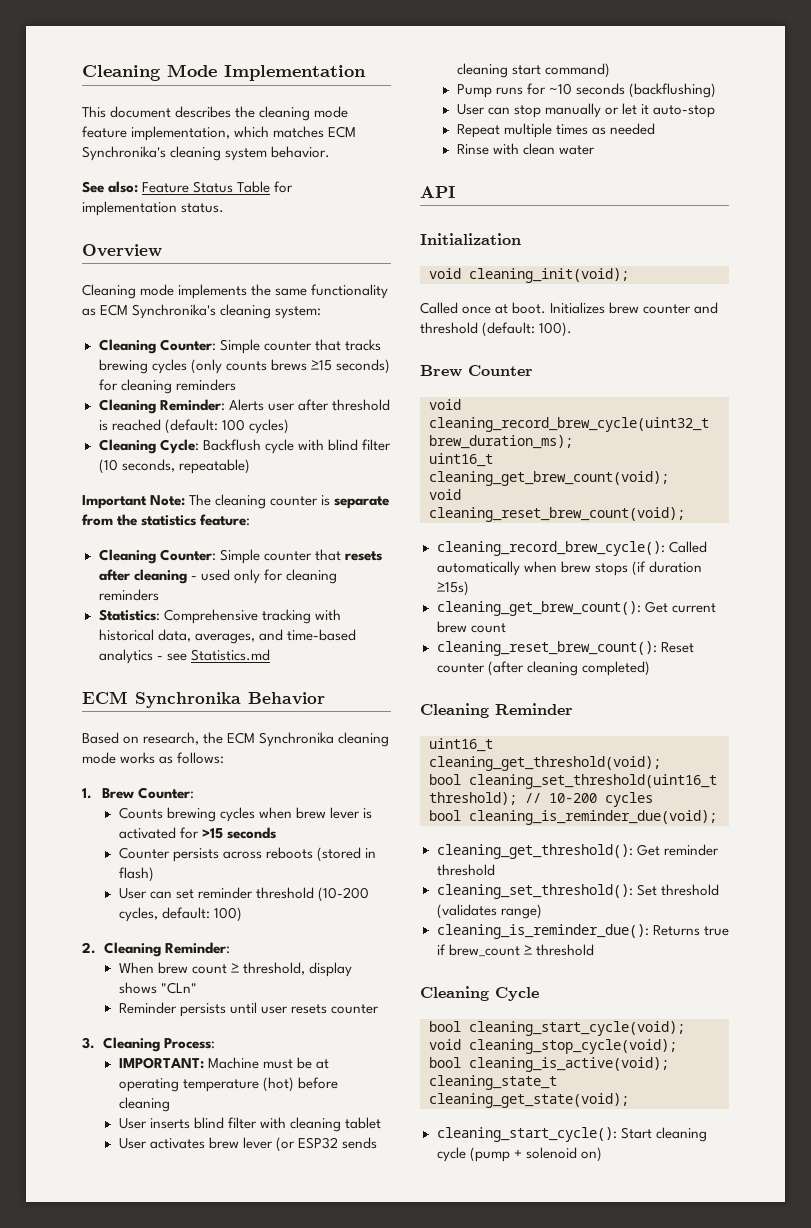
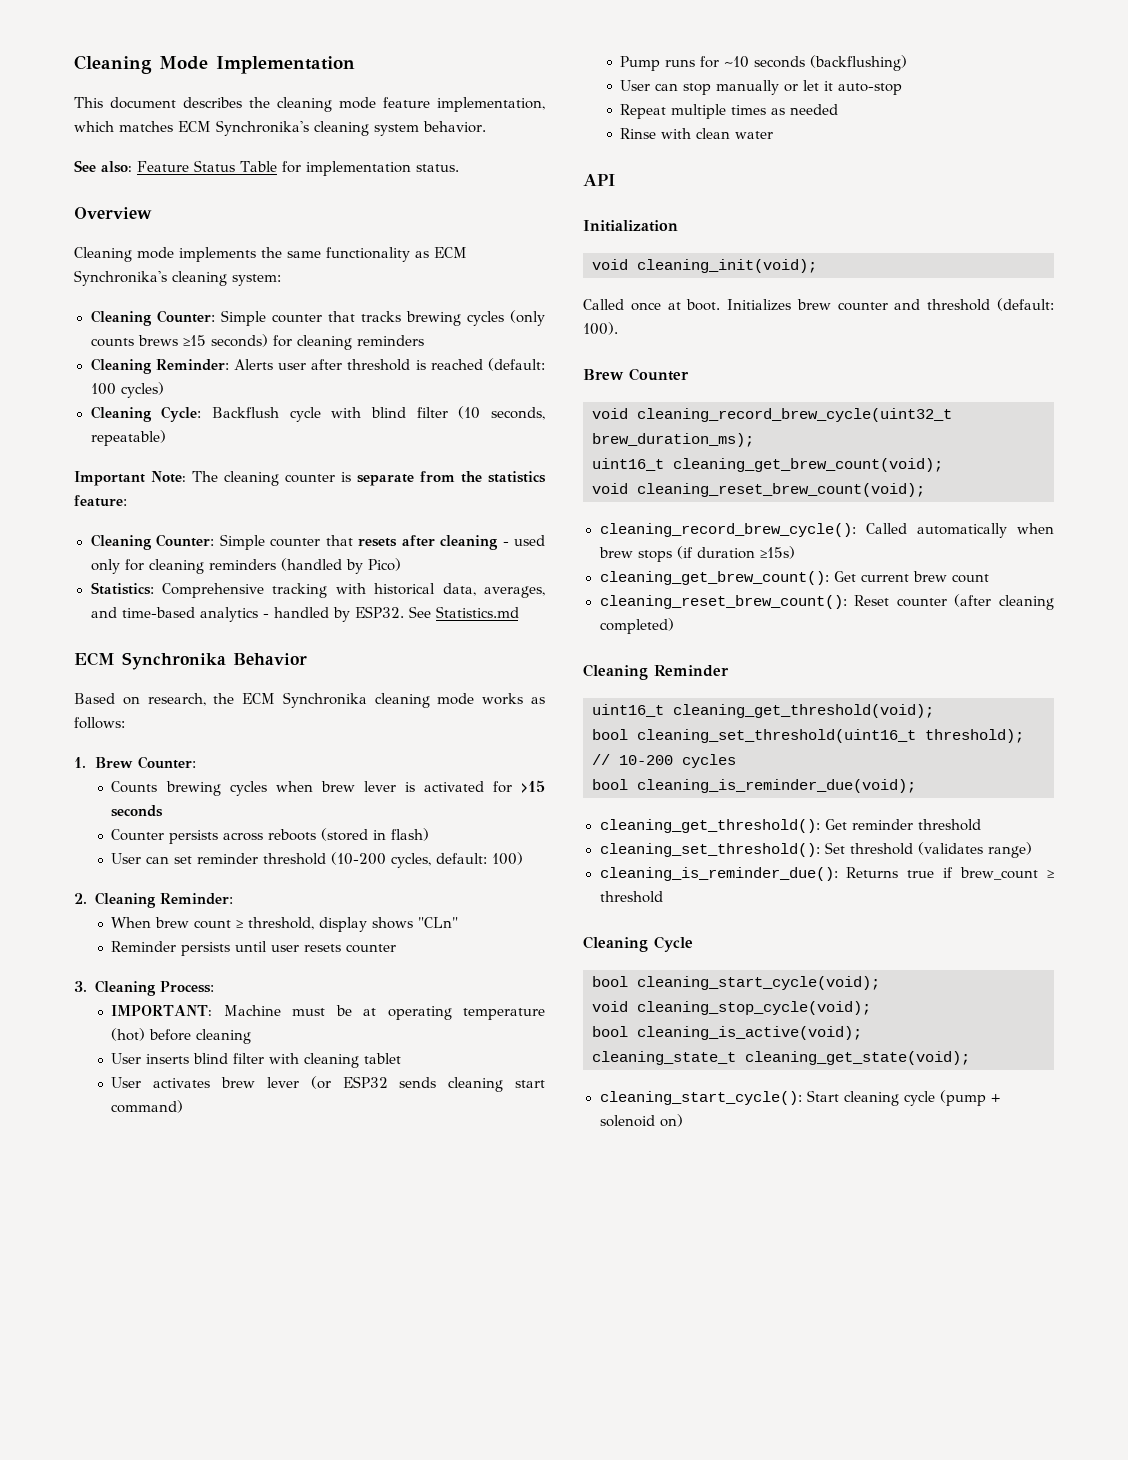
(159, 595) none -> [280,558,401,574] (handled by Pico)
[166,653,187,661] see -> [273,606,431,622] handled by ESP32. See

